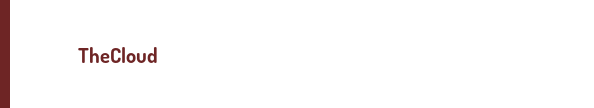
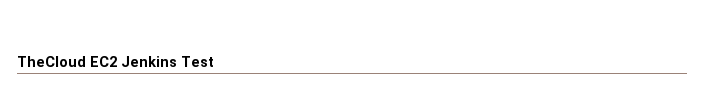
(158, 55) none -> [90,56,214,67] EC2 Jenkins Test

